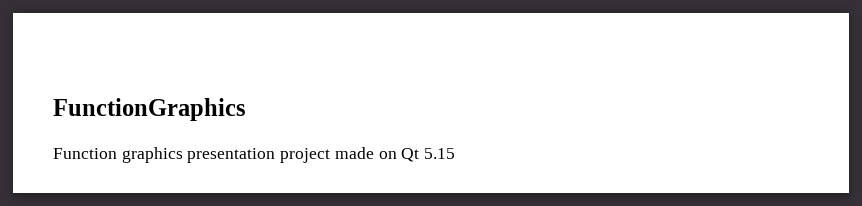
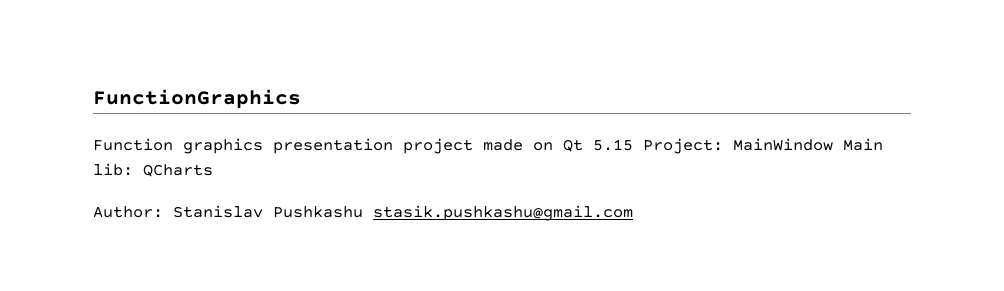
(456, 153) none -> [643,138,883,154] [93,163,213,177] [93,205,633,221] Project: MainWindow Main lib: QCharts // Author: Stanislav Pushkashu stasik.pushkashu@gmail.com

